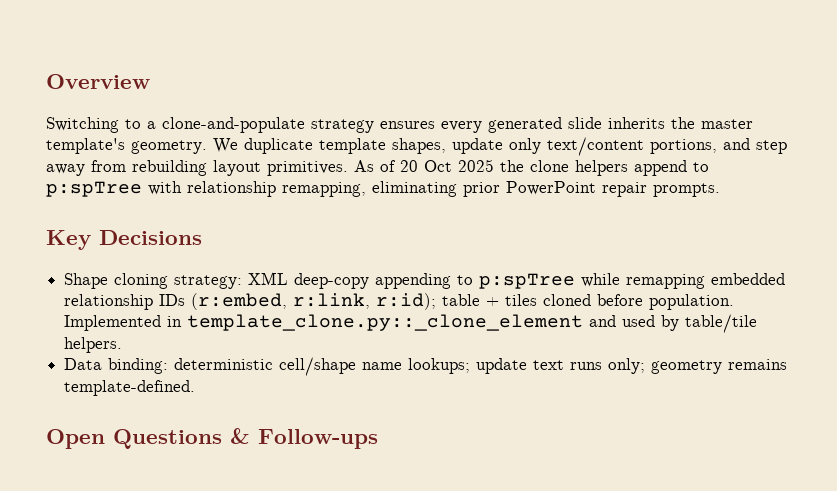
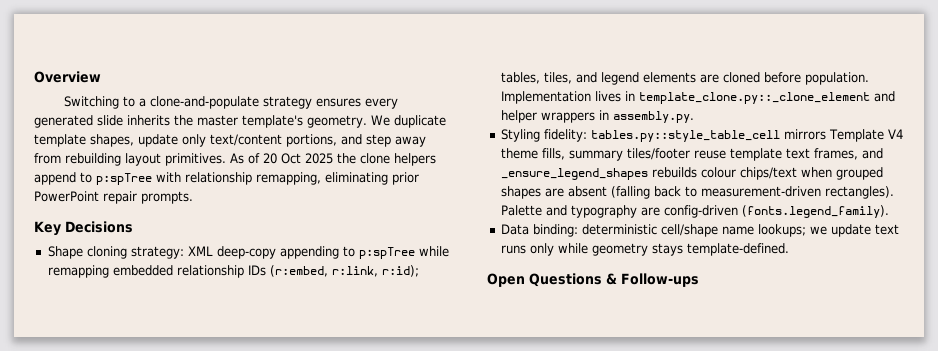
[442,294,538,306] table + tiles -> [500,72,719,85] tables, tiles, and legend elements are
[64,315,162,331] Implemented -> [500,91,621,104] Implementation lives
[622,314,758,333] [64,337,123,353] used by table/tile helpers. -> [500,110,694,123] [500,129,903,142] [500,148,883,161] [500,167,883,180] [500,186,894,199] [500,205,889,218] helper wrappers in assembly.py. // Styling fidelity: tables.py::style_table_cell mirrors Template V4 theme fills, summary tiles/footer reuse template text frames, and _ensure_legend_shapes rebuilds colour chips/text when grouped shapes are absent (falling back to measurement-driven rectangles). Palette and typography are config-driven (fonts.legend_family).
(471, 366) none -> [809,226,827,235] we
[608,358,788,374] only; geometry remains -> [529,243,683,256] only while geometry stays

